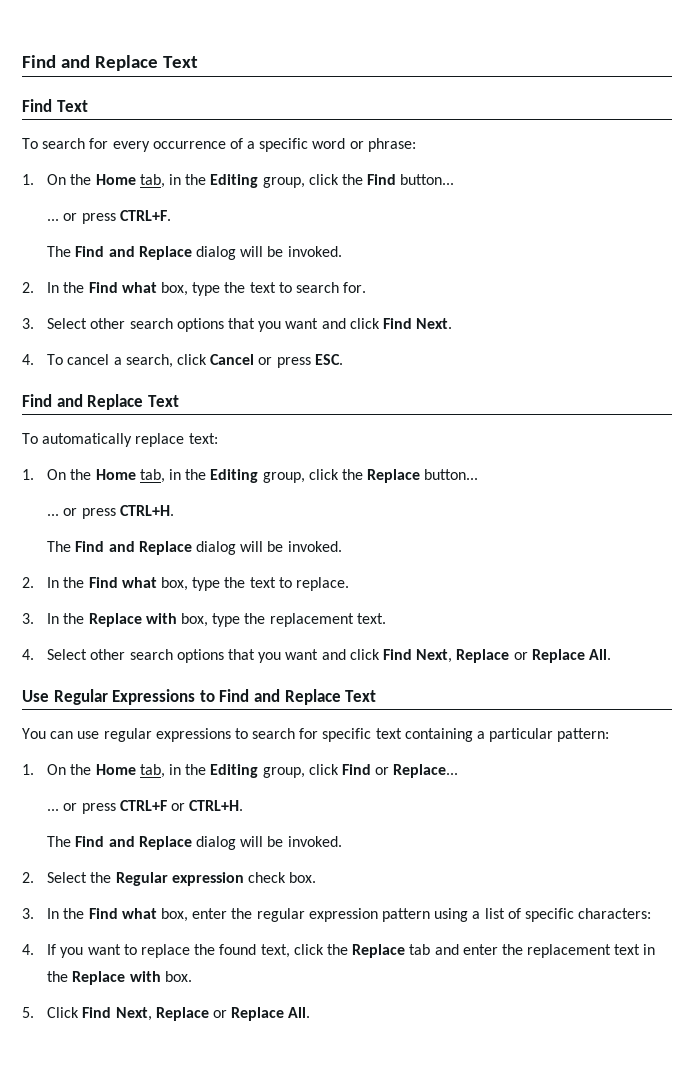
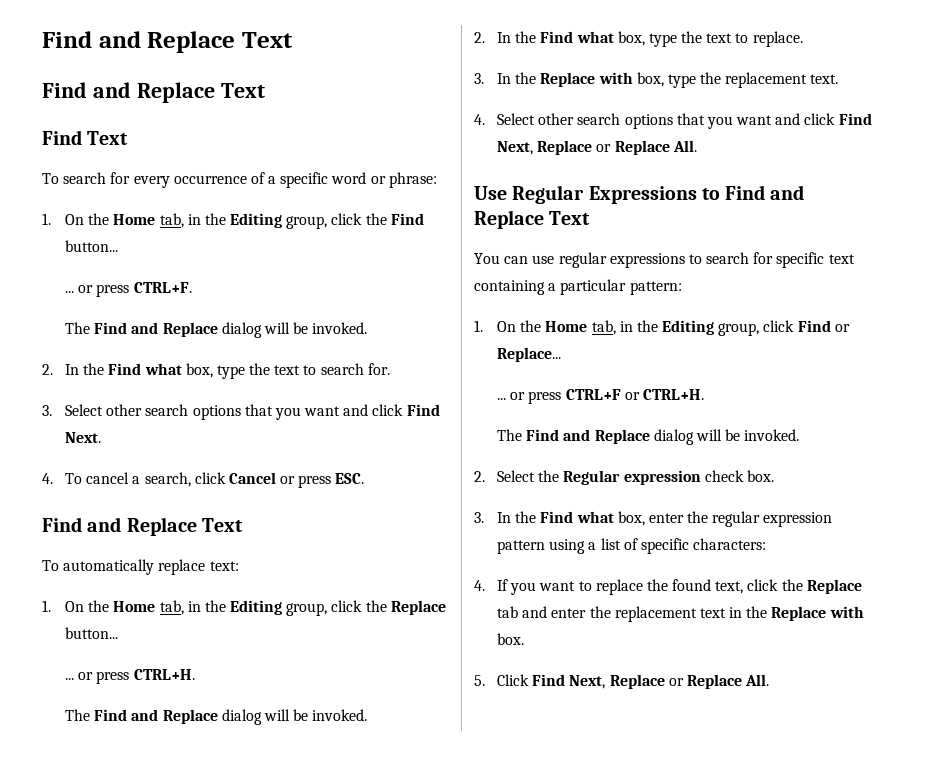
[22,55,199,71] Find and Replace Text -> [42,31,293,53] [42,82,265,103] Find and Replace Text // Find and Replace Text

